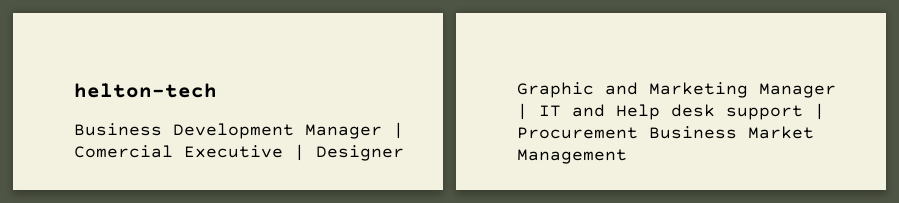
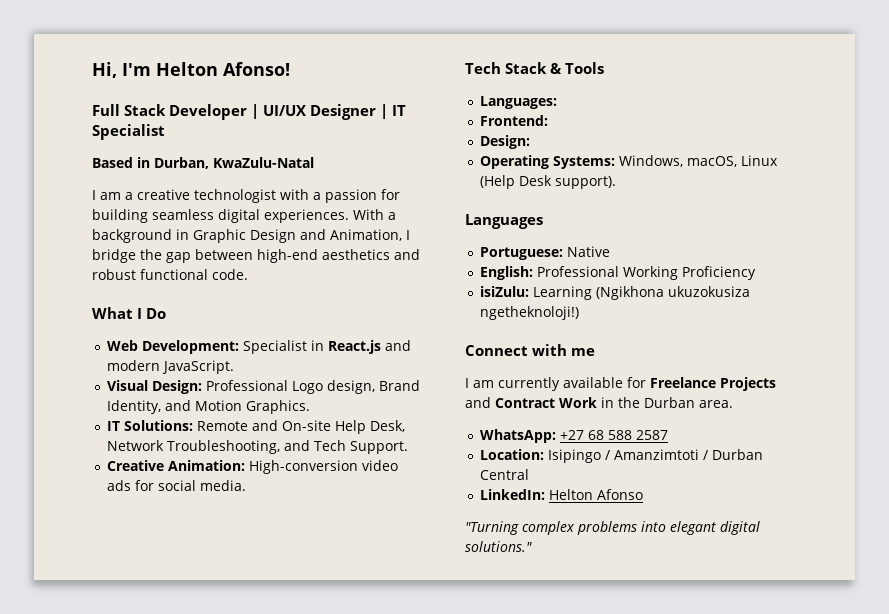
[74,83,217,98] [74,122,404,139] [74,144,404,161] [517,82,836,98] [517,103,825,120] [517,126,814,139] [517,149,627,164] helton-tech // Business Development Manager | Comercial Executive | Designer Graphic and Marketing Manager | IT and Help desk support | Procurement Business Market Management -> [92,62,290,78] [92,104,407,120] [92,124,165,140] [92,157,314,169] [92,189,400,203] [92,209,396,223] [92,229,410,243] [92,249,420,263] [92,269,248,280] [92,307,167,319] [107,340,412,354] [107,360,235,374] [107,380,421,394] [107,400,311,414] [107,420,406,434] [107,440,409,454] [107,460,399,474] [107,480,247,491] [465,62,605,74] [480,96,558,109] [480,115,549,126] [480,135,531,149] [480,155,779,169] [480,175,617,189] [465,214,543,229] [480,246,611,260] [480,266,757,280] [480,286,751,300] [480,306,580,320] [465,344,596,356] [465,377,776,391] [465,397,733,408] [480,429,669,443] [480,449,764,463] [480,469,530,480] [480,489,644,500] [465,521,760,535] [465,541,532,552] Hi, I'm Helton Afonso! // Full Stack Developer | UI/UX Designer | IT Specialist // Based in Durban, KwaZulu-Natal // I am a creative technologist with a passion for building seamless digital experiences. With a background in Graphic Design and Animation, I bridge the gap between high-end aesthetics and robust functional code. // What I Do // Web Development: Specialist in React.js and modern JavaScript. // Visual Design: Professional Logo design, Brand Identity, and Motion Graphics. // IT Solutions: Remote and On-site Help Desk, Network Troubleshooting, and Tech Support. // Creative Animation: High-conversion video ads for social media. // Tech Stack & Tools // Languages: // Frontend: // Design: // Operating Systems: Windows, macOS, Linux (Help Desk support). // Languages // Portuguese: Native // English: Professional Working Proficiency // isiZulu: Learning (Ngikhona ukuzokusiza ngetheknoloji!) // Connect with me // I am currently available for Freelance Projects and Contract Work in the Durban area. // WhatsApp: +27 68 588 2587 // Location: Isipingo / Amanzimtoti / Durban Central // LinkedIn: Helton Afonso // "Turning complex problems into elegant digital solutions."

